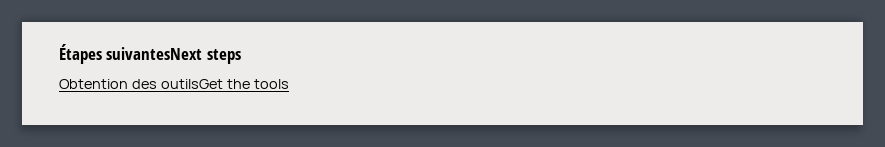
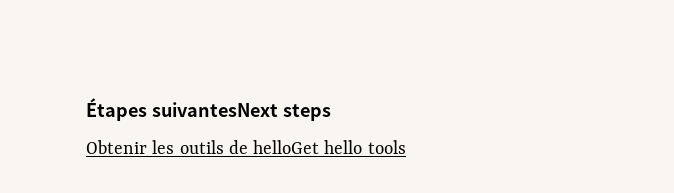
[59,79,250,89] Obtention des outilsGet the -> [86,140,363,154] Obtenir les outils de helloGet hello

